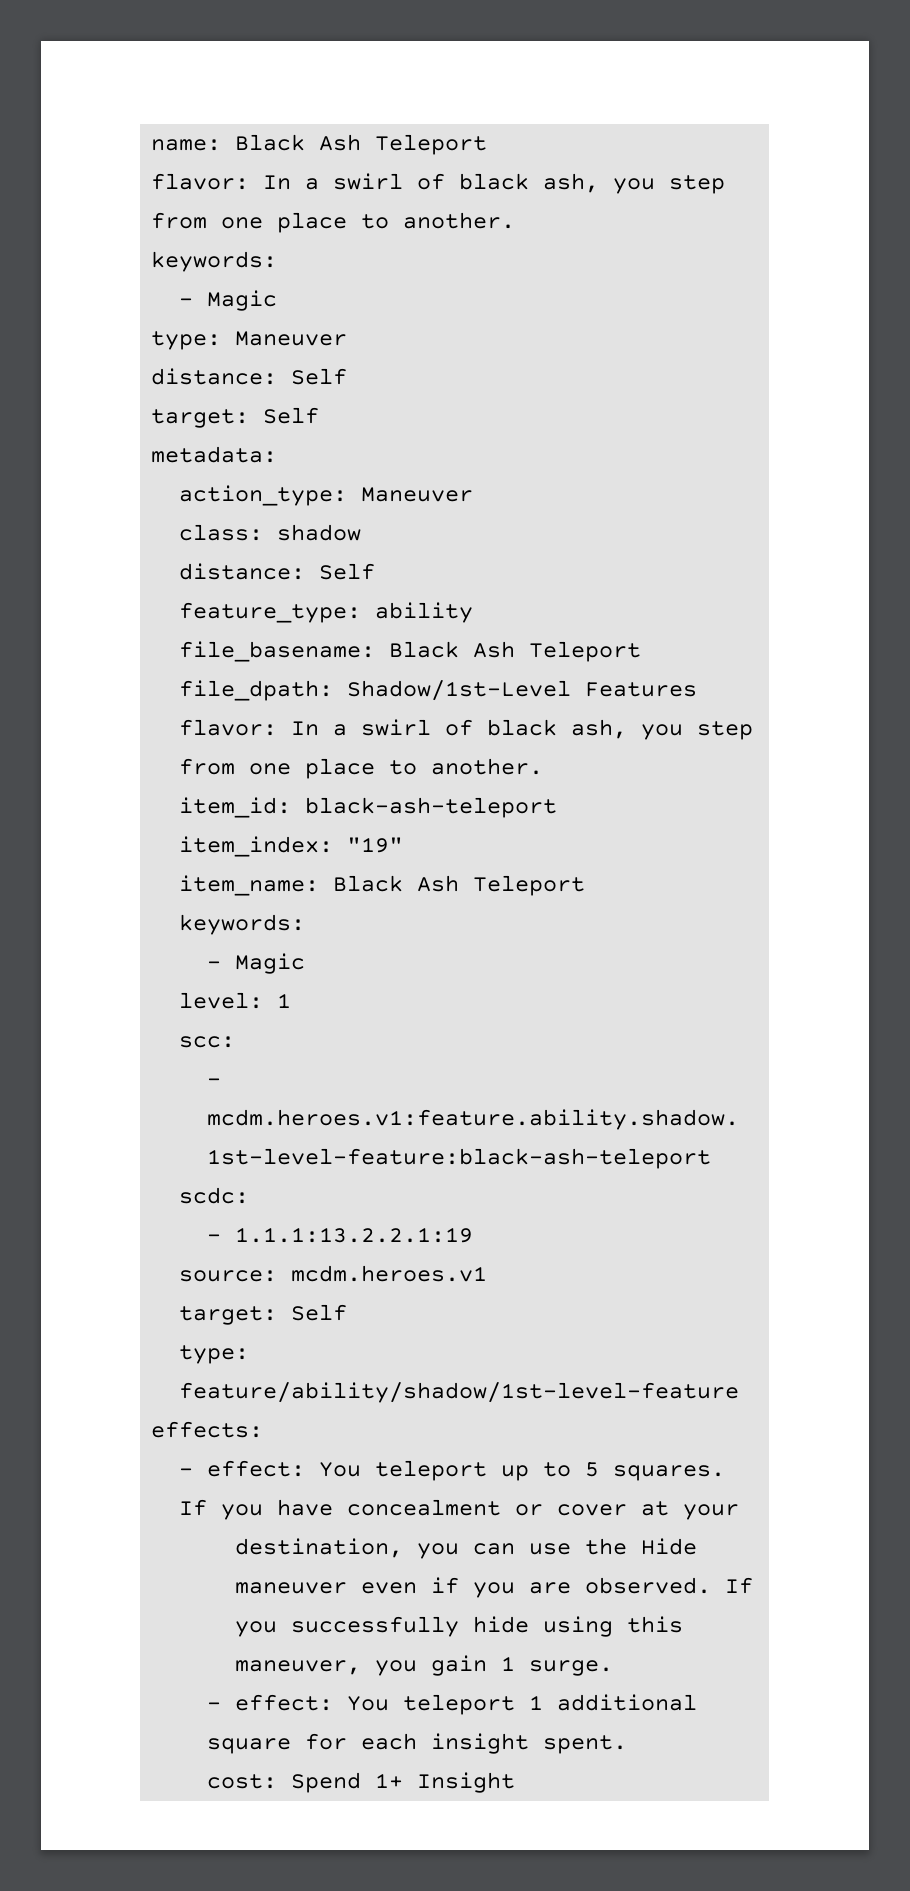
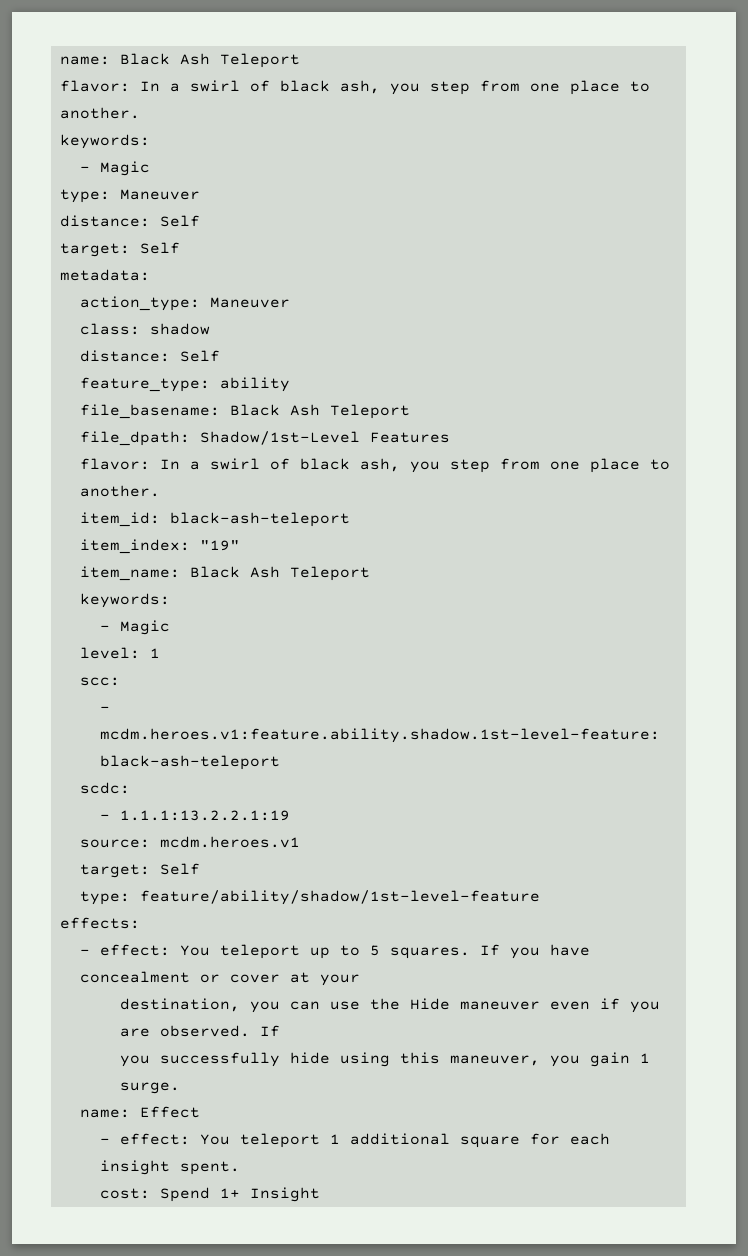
(614, 1668) none -> [79,1106,200,1118] // name: Effect

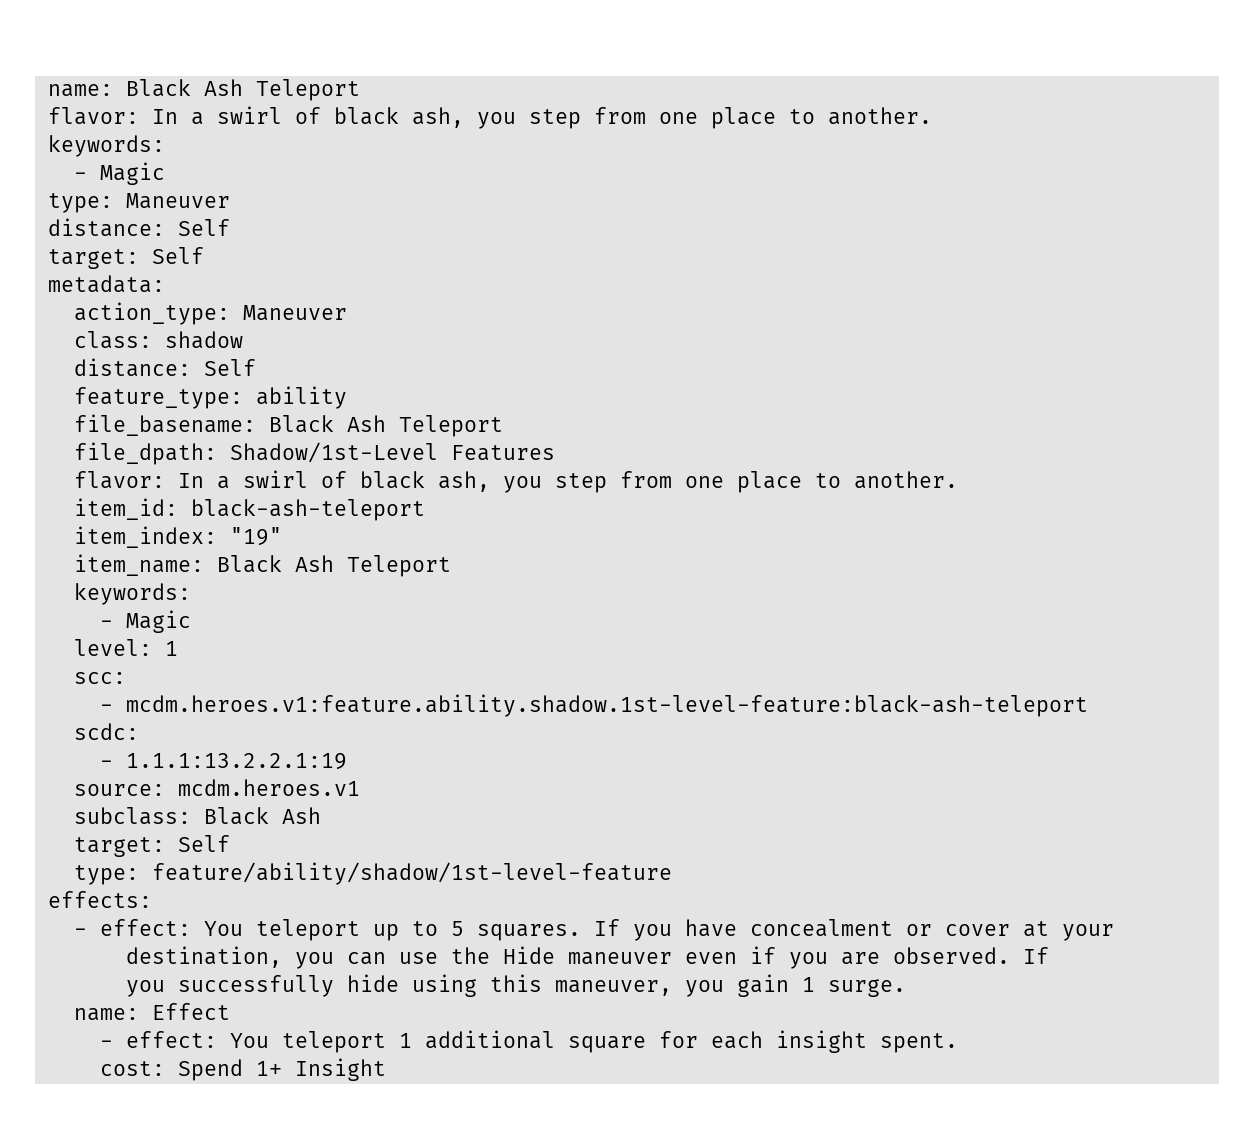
(300, 842) none -> [73,807,321,825] // subclass: Black Ash

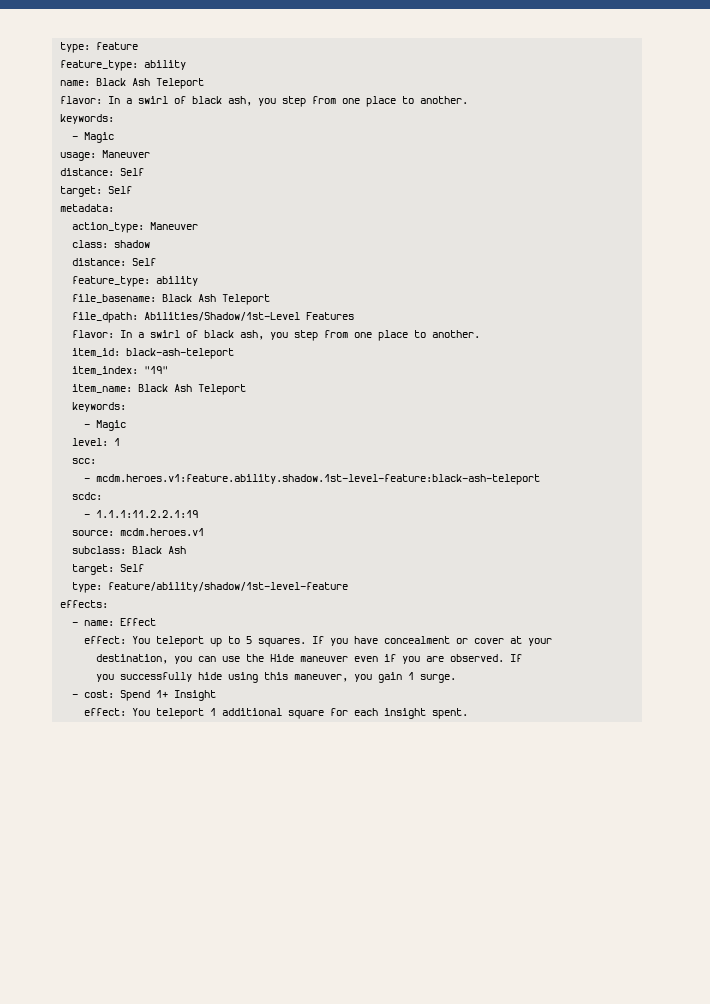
(47, 90) none -> [59,42,138,53] [59,60,186,71] type: feature // feature_type: ability //
[47,193,113,213] type: -> [59,152,96,161] usage:
[229,442,438,463] Shadow/1st-Level -> [143,312,300,321] Abilities/Shadow/1st-Level
[125,753,347,770] 1.1.1:13.2.2.1:19 -> [95,510,198,518] 1.1.1:11.2.2.1:19
(87, 932) none -> [83,618,156,626] name: Effect //
[73,1003,230,1021] [99,1040,113,1048] name: Effect // - -> [71,690,216,701] - cost: Spend 1+ Insight //
[99,1058,386,1081] // cost: Spend 1+ Insight -> (468, 713) none

